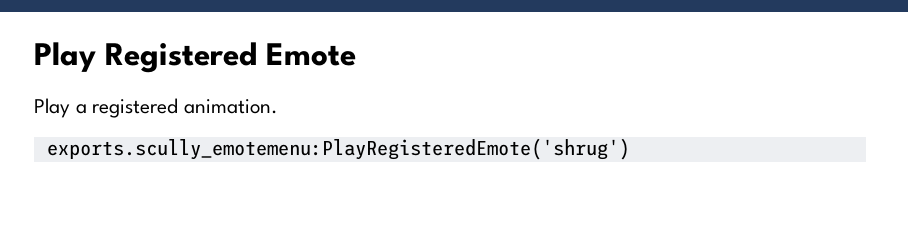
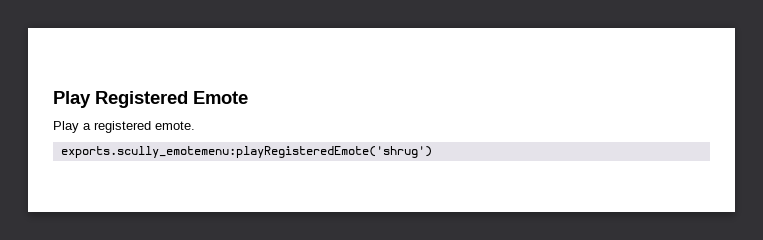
[184,99,279,114] [46,138,630,160] animation. // exports.scully_emotemenu:PlayRegisteredEmote('shrug') -> [155,121,195,130] [60,146,432,158] emote. // exports.scully_emotemenu:playRegisteredEmote('shrug')

